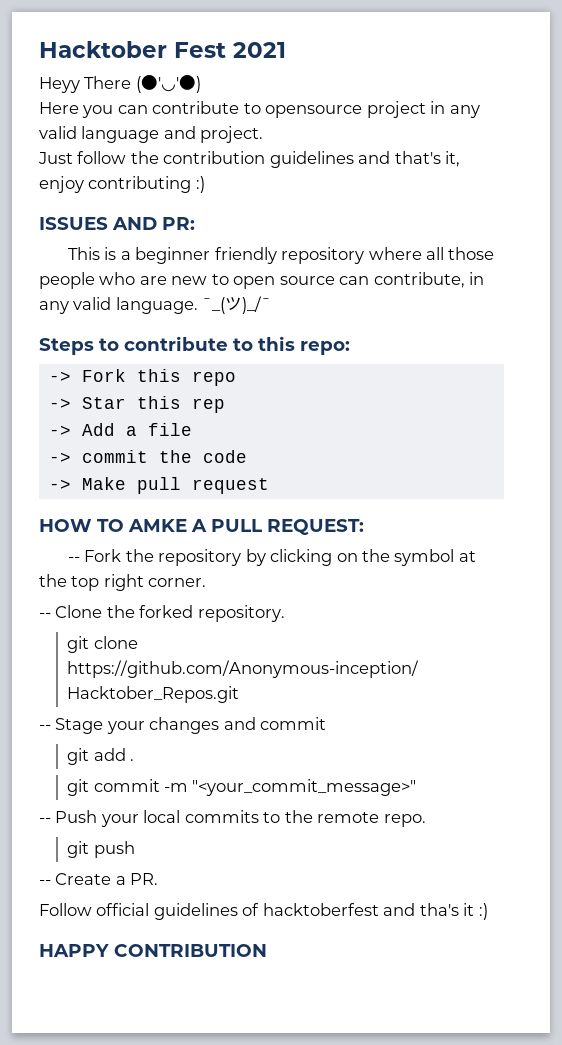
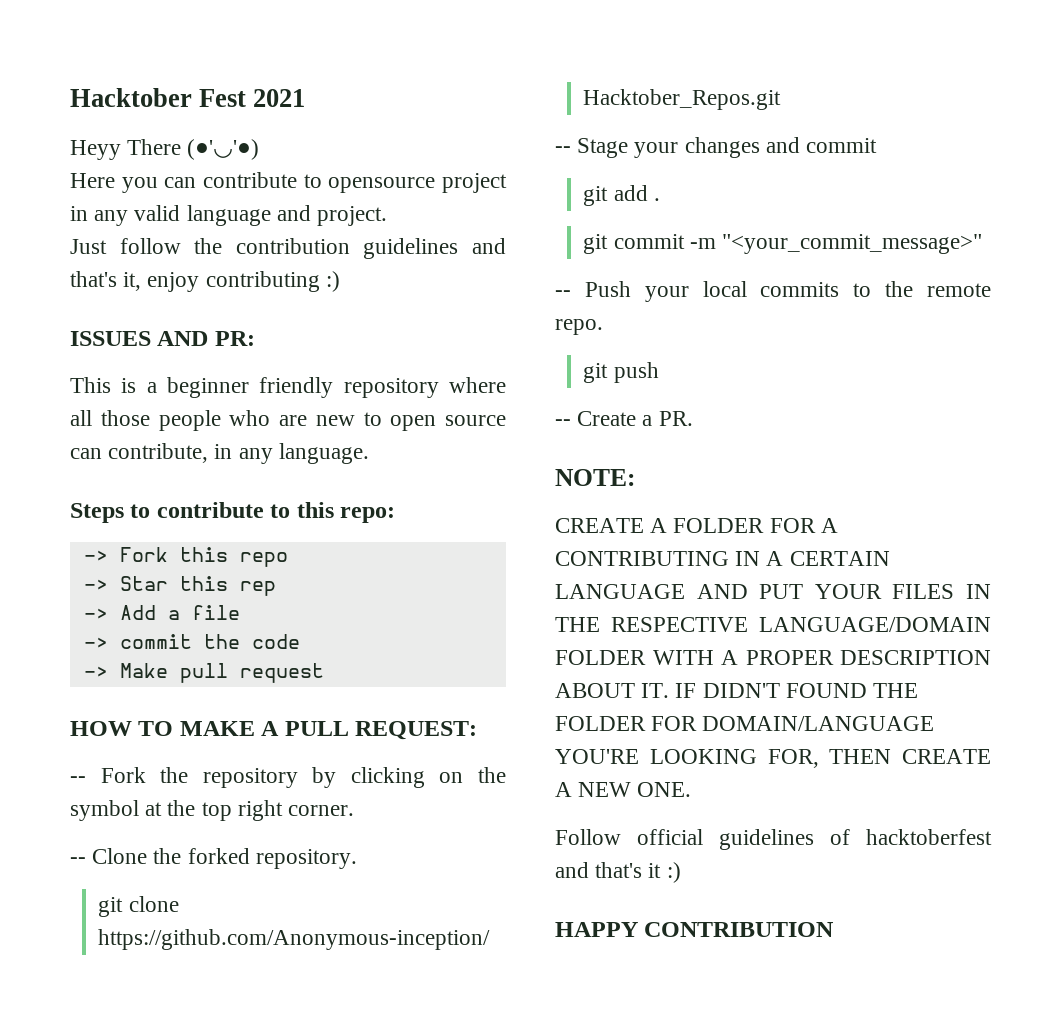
[73,297,112,310] valid -> (273, 456) none
[202,296,272,314] ¯_(ツ)_/¯ -> (369, 453) none
[128,519,187,532] AMKE -> [179,721,255,736] MAKE
(159, 879) none -> [555,469,635,486] [555,518,838,533] [555,551,890,566] [555,584,991,599] [555,617,991,632] [555,650,991,665] [555,683,919,698] [555,716,935,731] [555,749,991,768] [555,782,692,797] // NOTE: // CREATE A FOLDER FOR A CONTRIBUTING IN A CERTAIN LANGUAGE AND PUT YOUR FILES IN THE RESPECTIVE LANGUAGE/DOMAIN FOLDER WITH A PROPER DESCRIPTION ABOUT IT. IF DIDN'T FOUND THE FOLDER FOR DOMAIN/LANGUAGE YOU'RE LOOKING FOR, THEN CREATE A NEW ONE.
[419,903,459,916] tha's -> [595,862,643,878] that's

